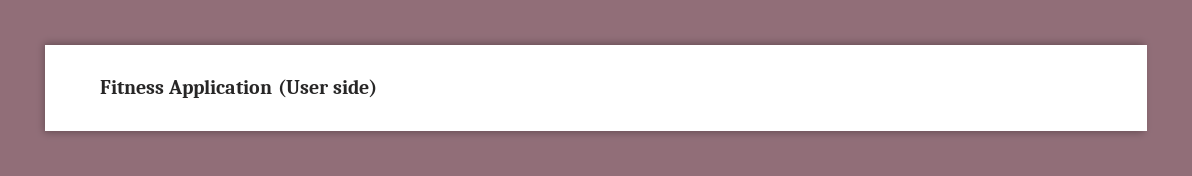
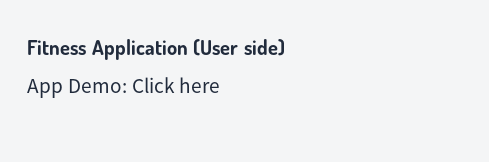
(378, 88) none -> [27,77,221,98] // App Demo: Click here

